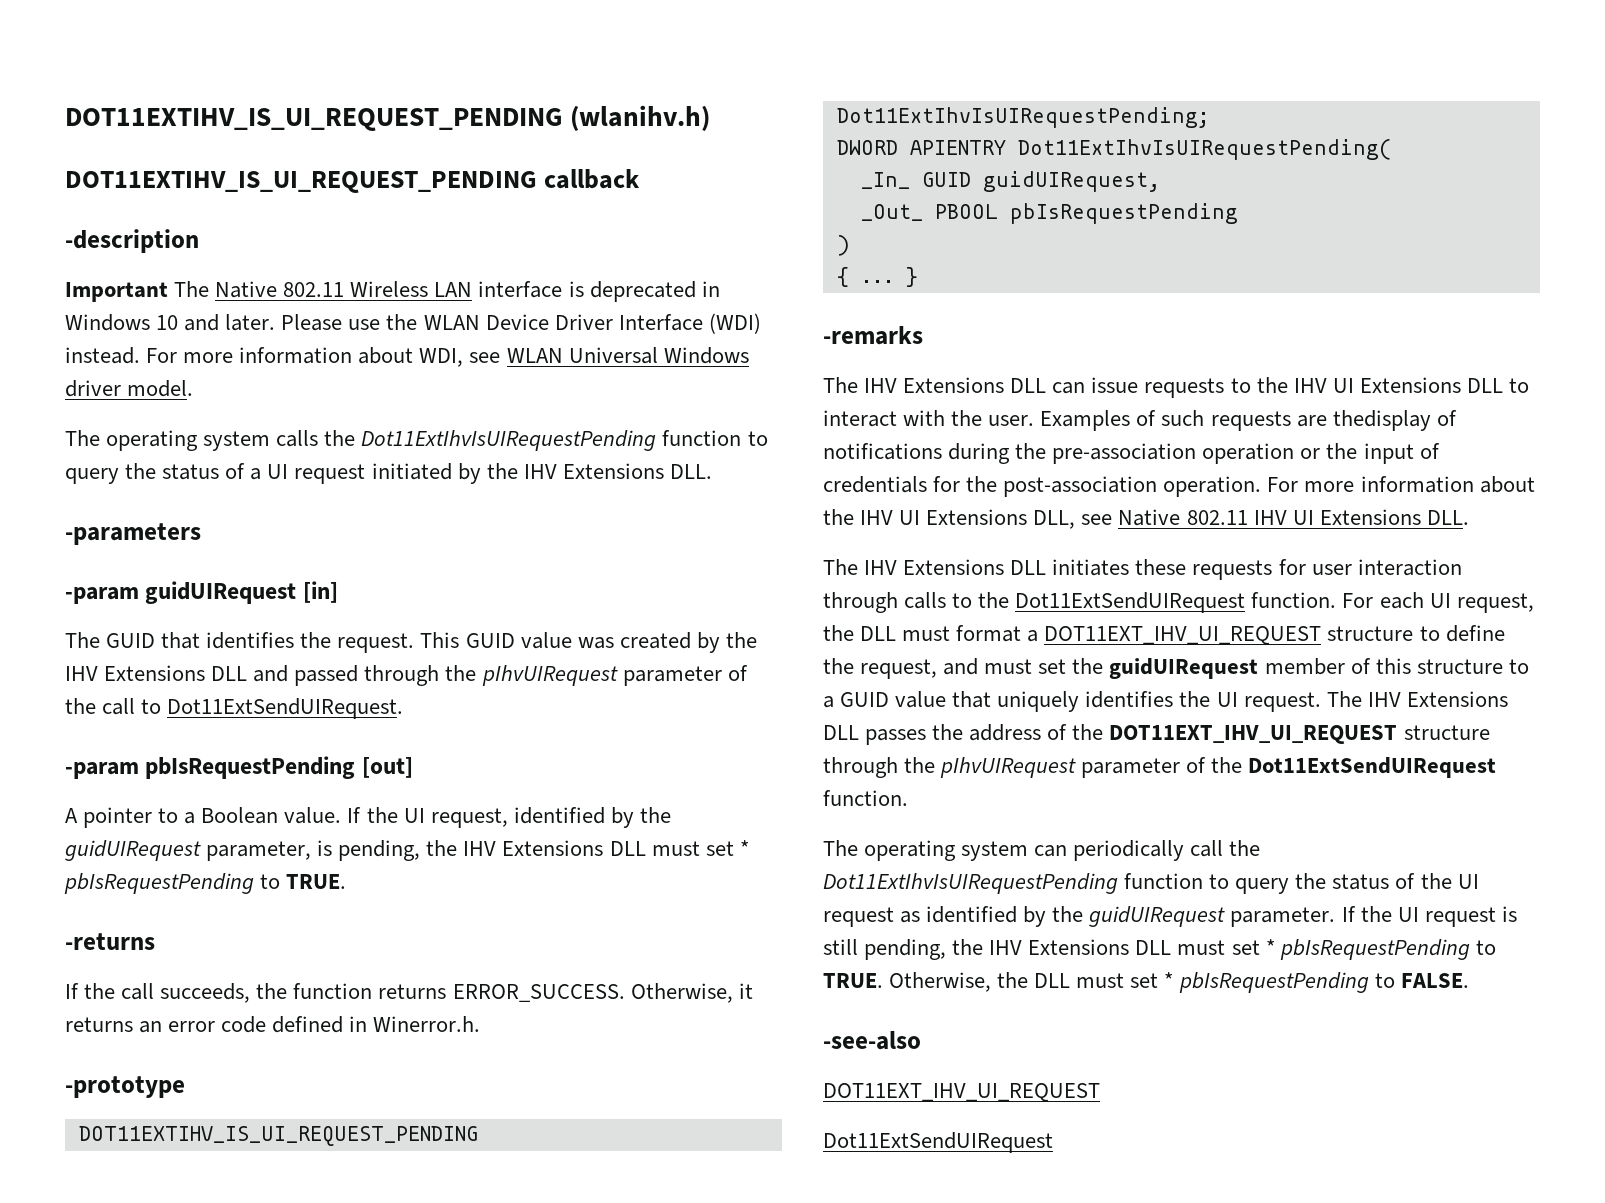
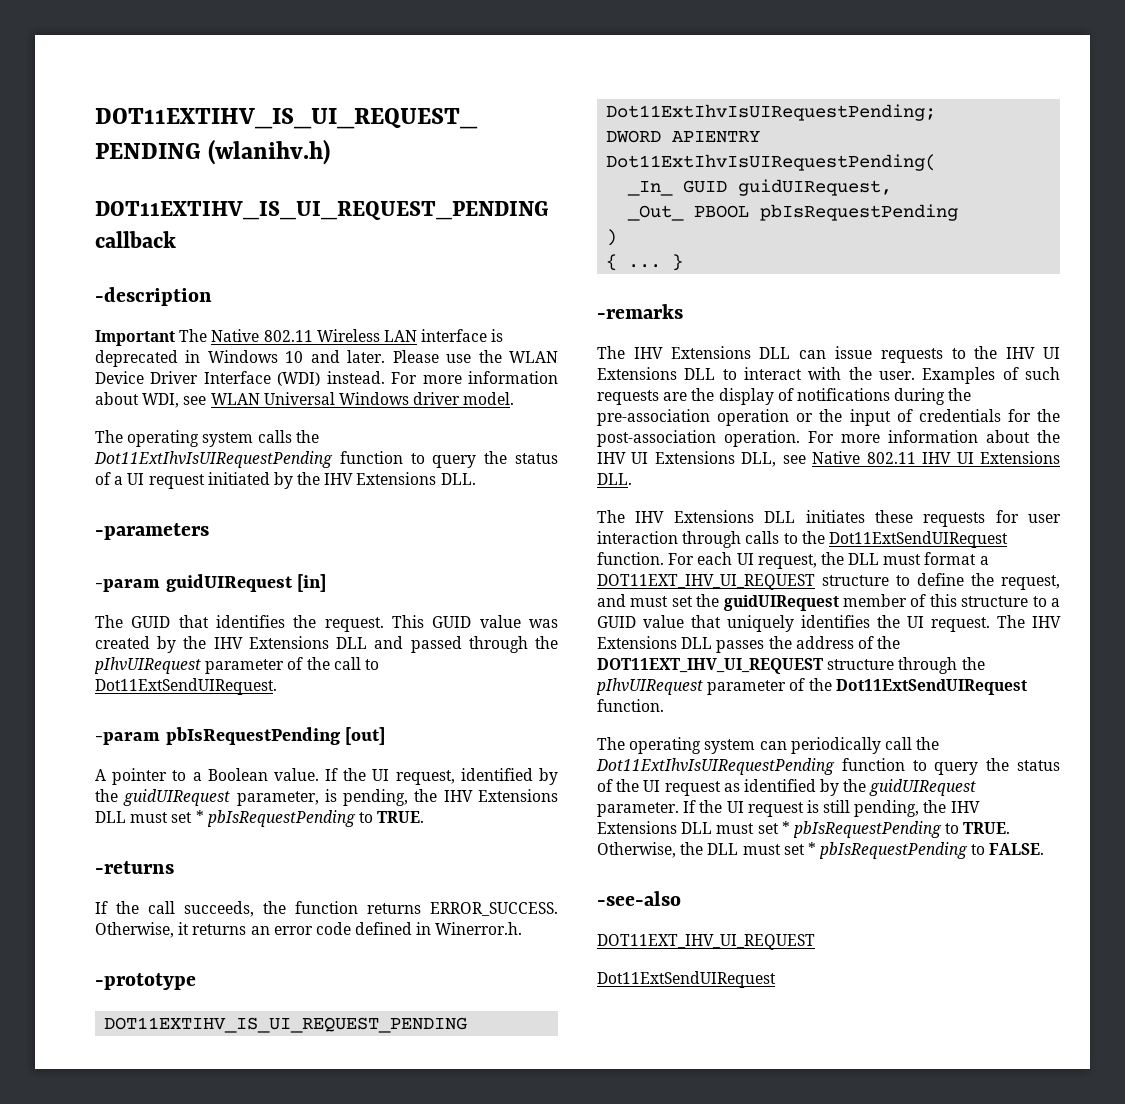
[1332,410,1431,431] thedisplay -> [691,388,774,405] the display

